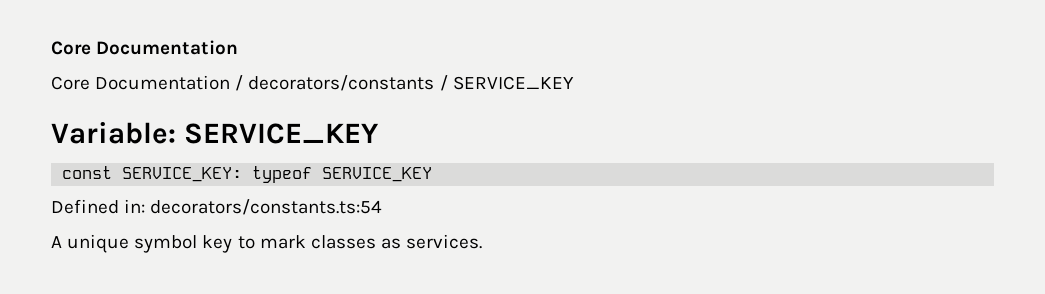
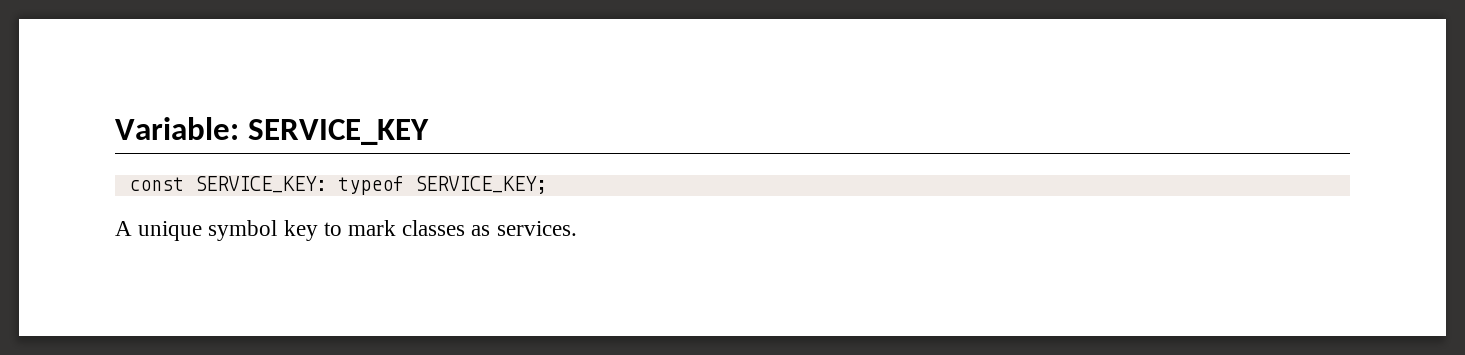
[51,40,239,55] [51,75,574,91] Core Documentation // Core Documentation / decorators/constants / SERVICE_KEY // -> (115, 128) none
[322,167,433,182] [51,199,383,215] SERVICE_KEY // Defined in: decorators/constants.ts:54 -> [414,176,547,194] SERVICE_KEY;

